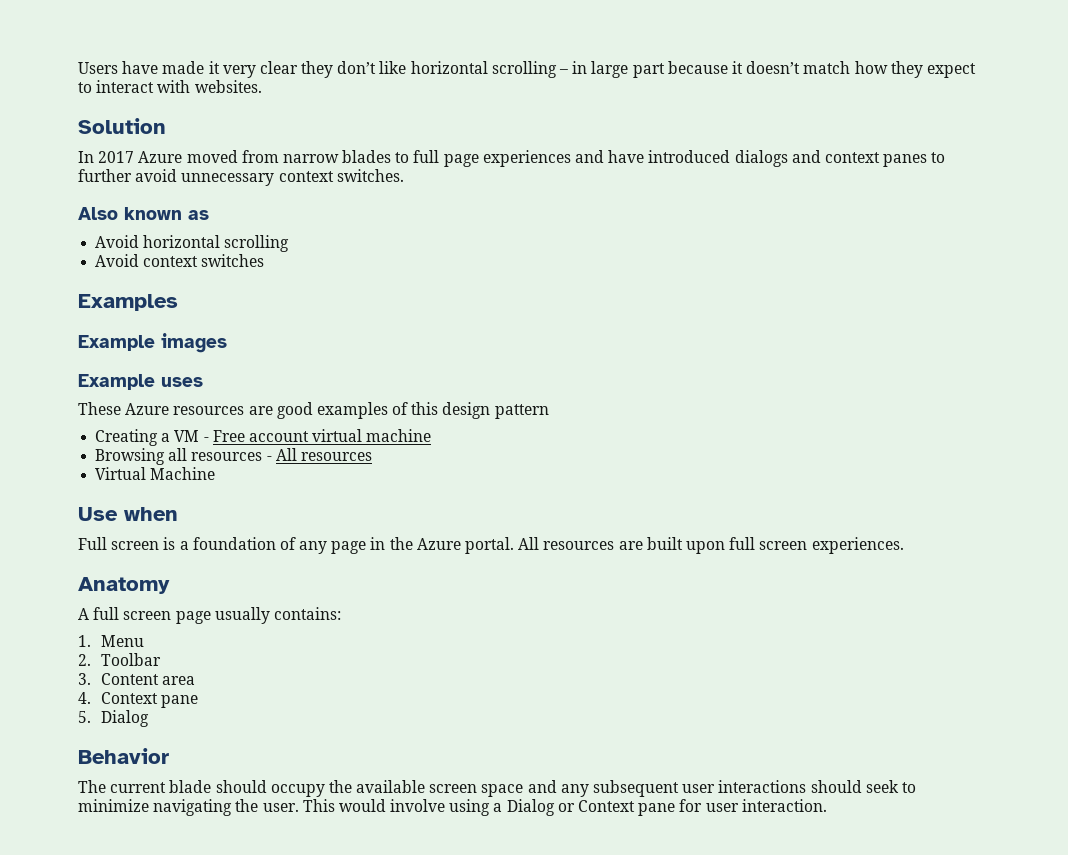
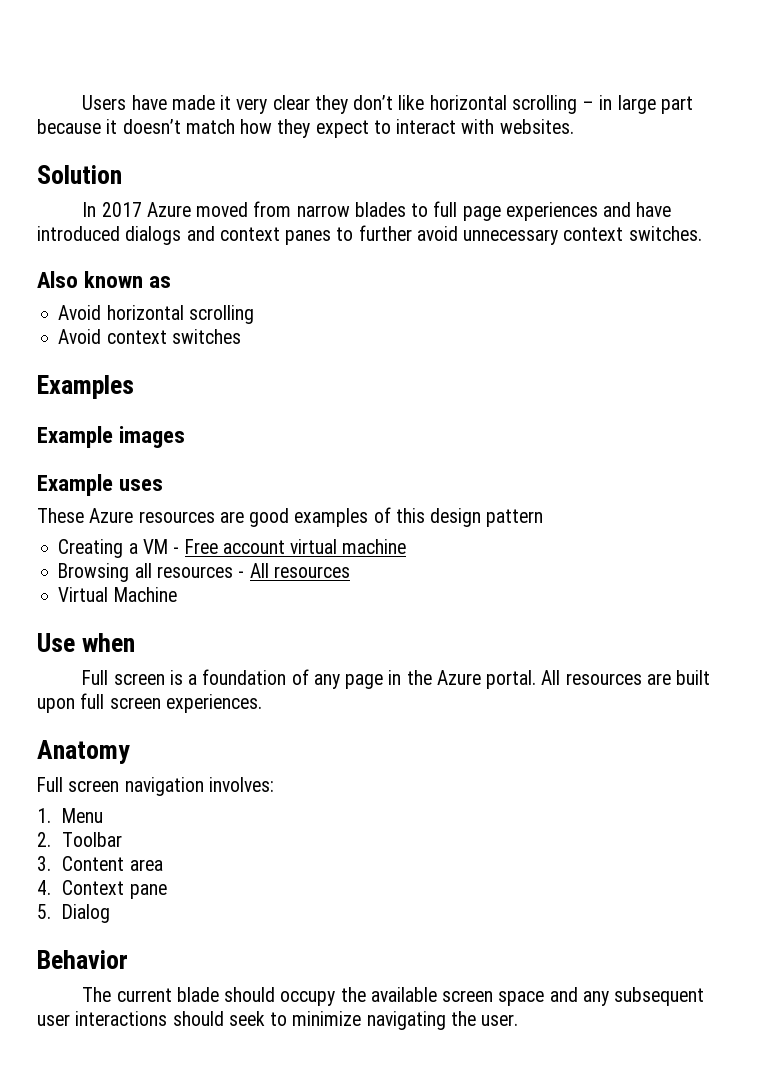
[78,607,341,624] A full screen page usually contains: -> [37,777,274,796] Full screen navigation involves:
[302,799,827,816] This would involve using a Dialog or Context pane for user interaction. -> (519, 1020) none

